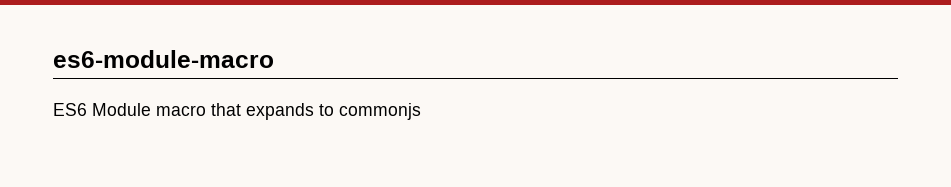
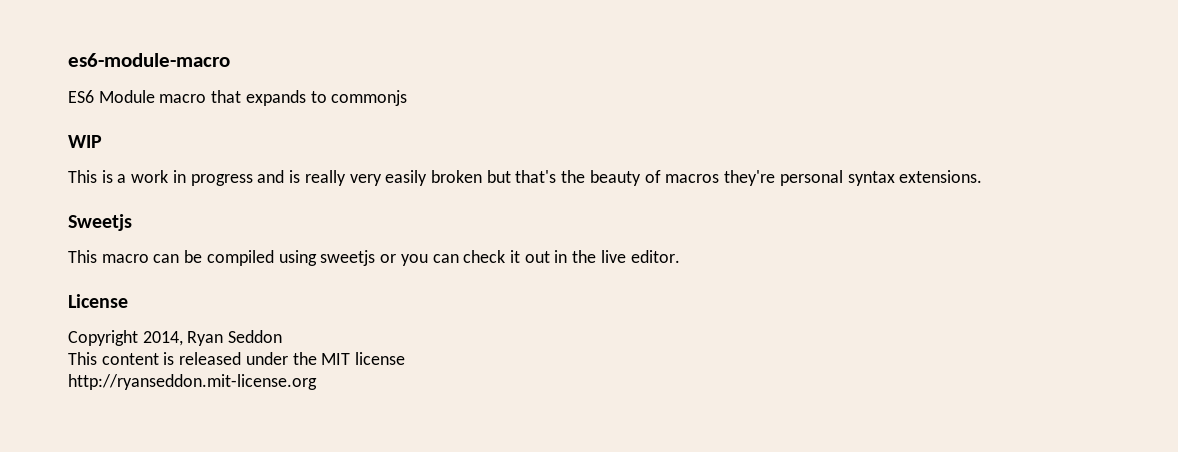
(421, 111) none -> [68,135,102,148] [68,170,983,186] [68,214,132,231] [68,250,680,266] [68,294,128,308] [68,330,283,346] [68,352,406,365] [68,374,317,390] // WIP // This is a work in progress and is really very easily broken but that's the beauty of macros they're personal syntax extensions. // Sweetjs // This macro can be compiled using sweetjs or you can check it out in the live editor. // License // Copyright 2014, Ryan Seddon // This content is released under the MIT license // http://ryanseddon.mit-license.org

